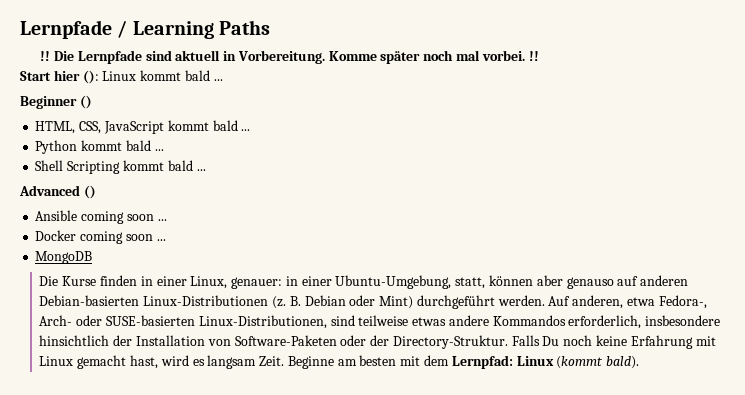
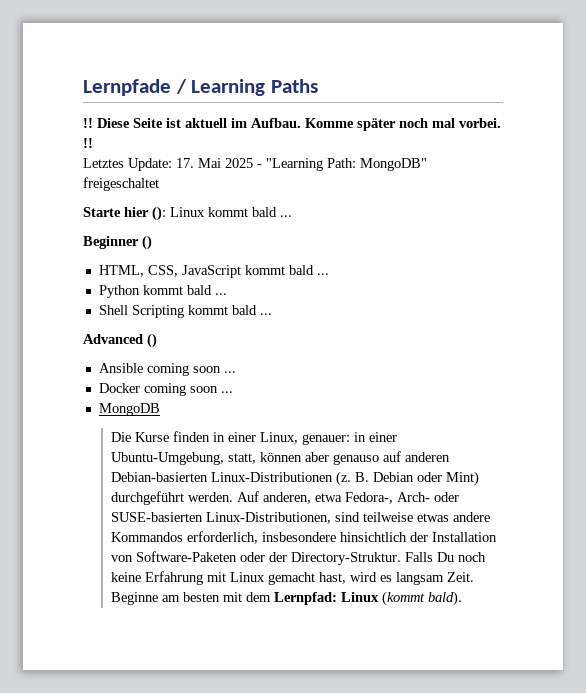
[54,50,325,64] Die Lernpfade sind aktuell in Vorbereitung. -> [97,118,301,128] Diese Seite ist aktuell im Aufbau.
[20,71,51,81] Start -> [83,158,427,171] [83,177,159,191] [83,207,121,217] Letztes Update: 17. Mai 2025 - "Learning Path: MongoDB" freigeschaltet // Starte

